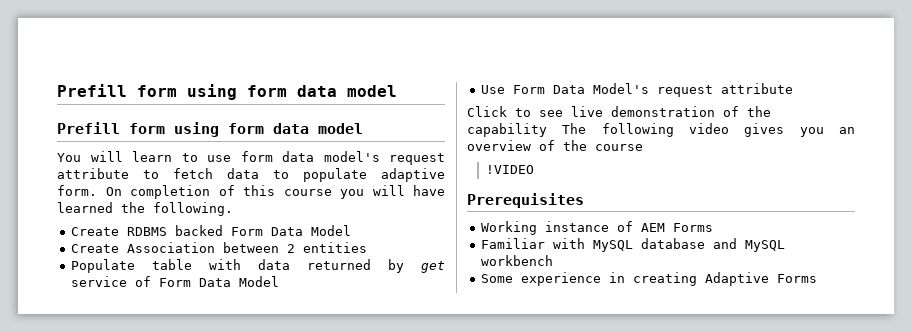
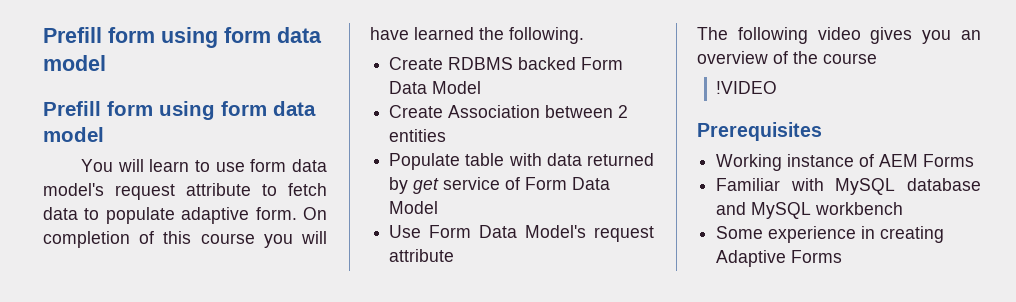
[467,106,771,117] [467,123,547,137] Click to see live demonstration of the capability -> (455, 255) none

